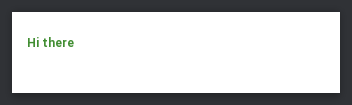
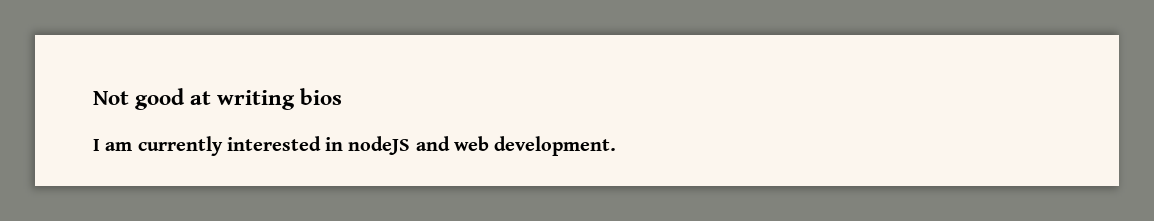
[27,37,75,47] Hi there -> [93,88,343,110] [93,136,617,156] Not good at writing bios // I am currently interested in nodeJS and web development.

